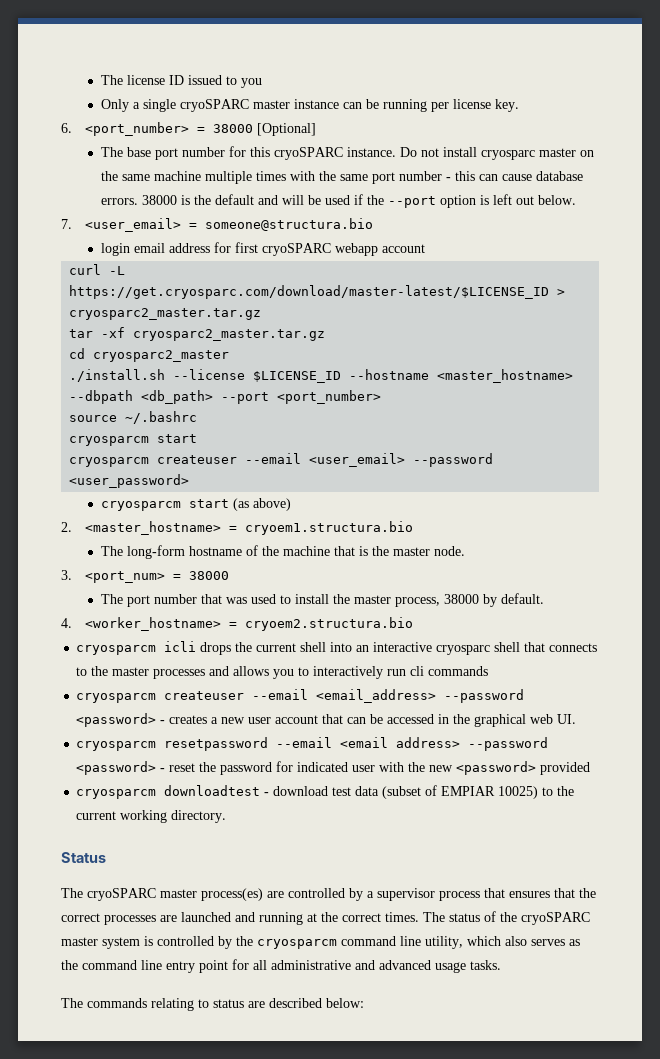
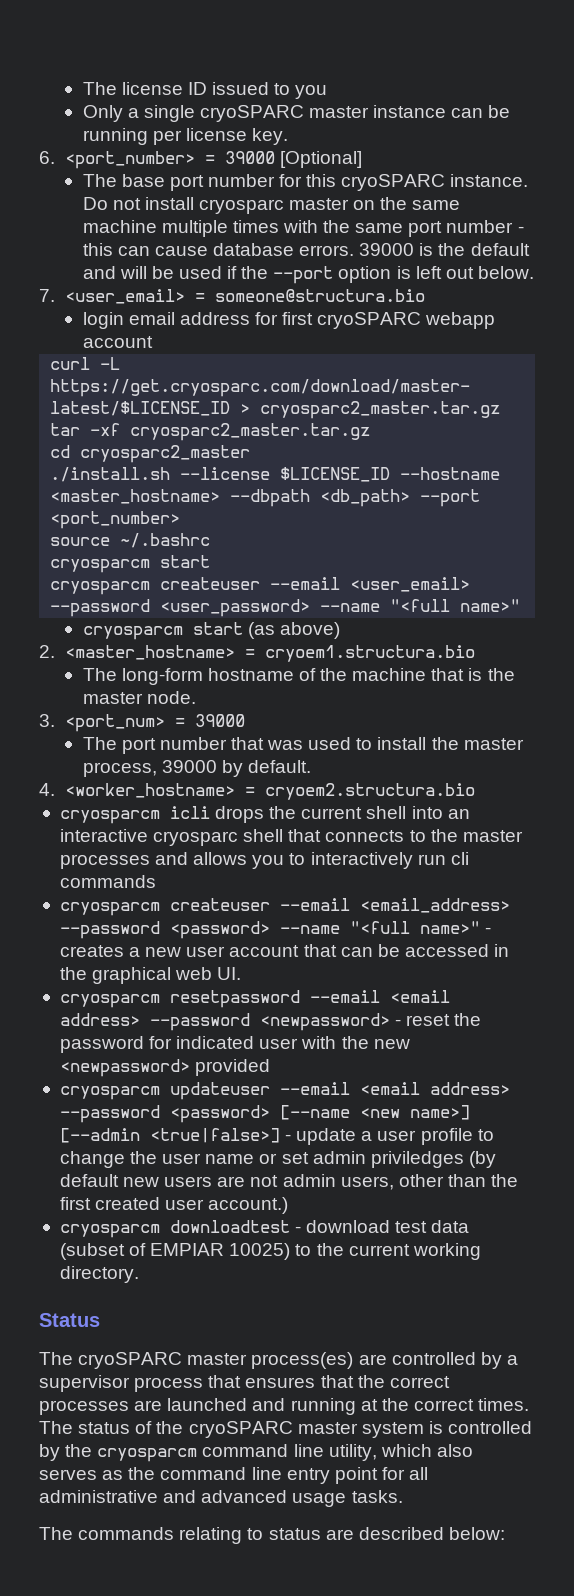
[213,124,254,133] 38000 -> [224,151,275,164] 39000
[141,195,177,205] 38000 -> [359,243,415,256] 39000
(190, 481) none -> [320,599,521,612] --name "<full name>"
[189,571,230,580] 38000 -> [194,714,245,727] 39000
[443,594,479,604] 38000 -> [161,760,217,773] 39000
(157, 720) none -> [279,921,480,934] --name "<full name>"
[76,761,157,775] <password> -> [259,1013,390,1031] <newpassword>
[456,761,591,775] <password> provided -> [59,1059,271,1077] [59,1082,510,1100] [59,1105,470,1123] [59,1128,494,1145] [59,1151,496,1168] [59,1174,519,1190] [59,1197,289,1214] <newpassword> provided // cryosparcm updateuser --email <email address> --password <password> [--name <new name>] [--admin <true|false>] - update a user profile to change the user name or set admin priviledges (by default new users are not admin users, other than the first created user account.)

